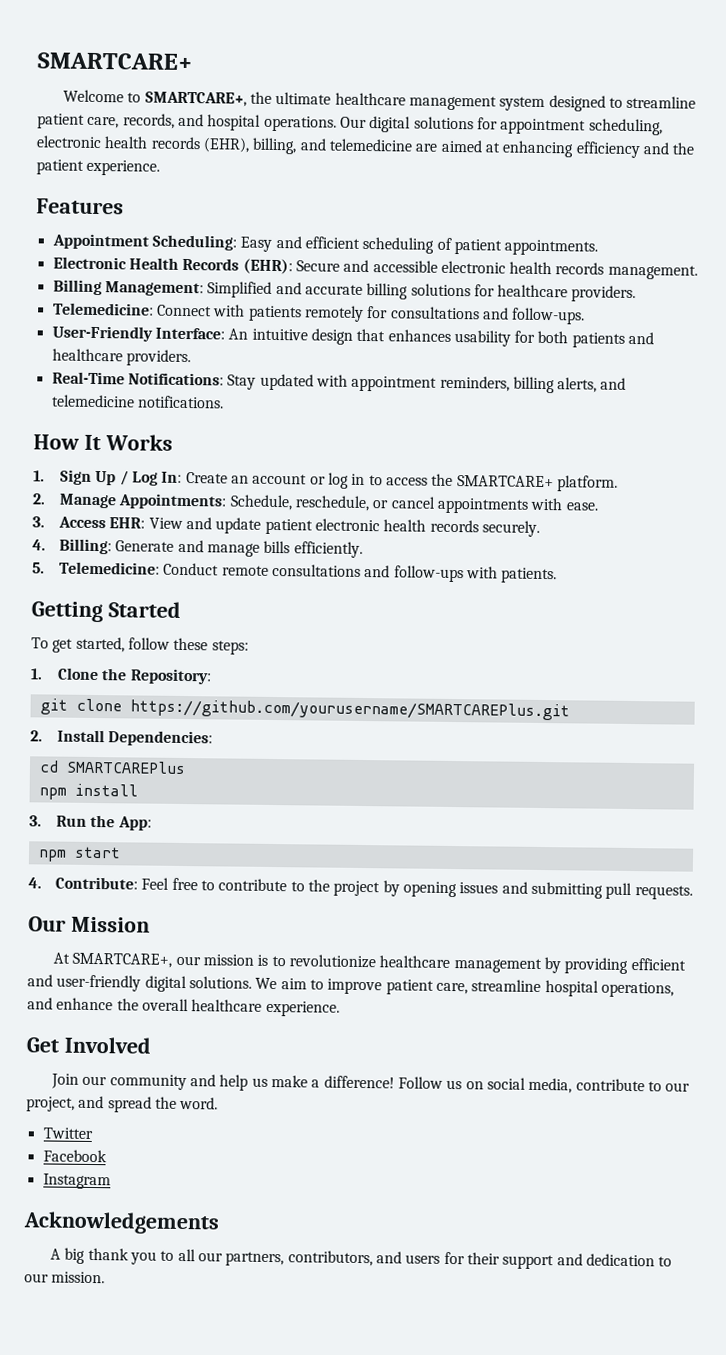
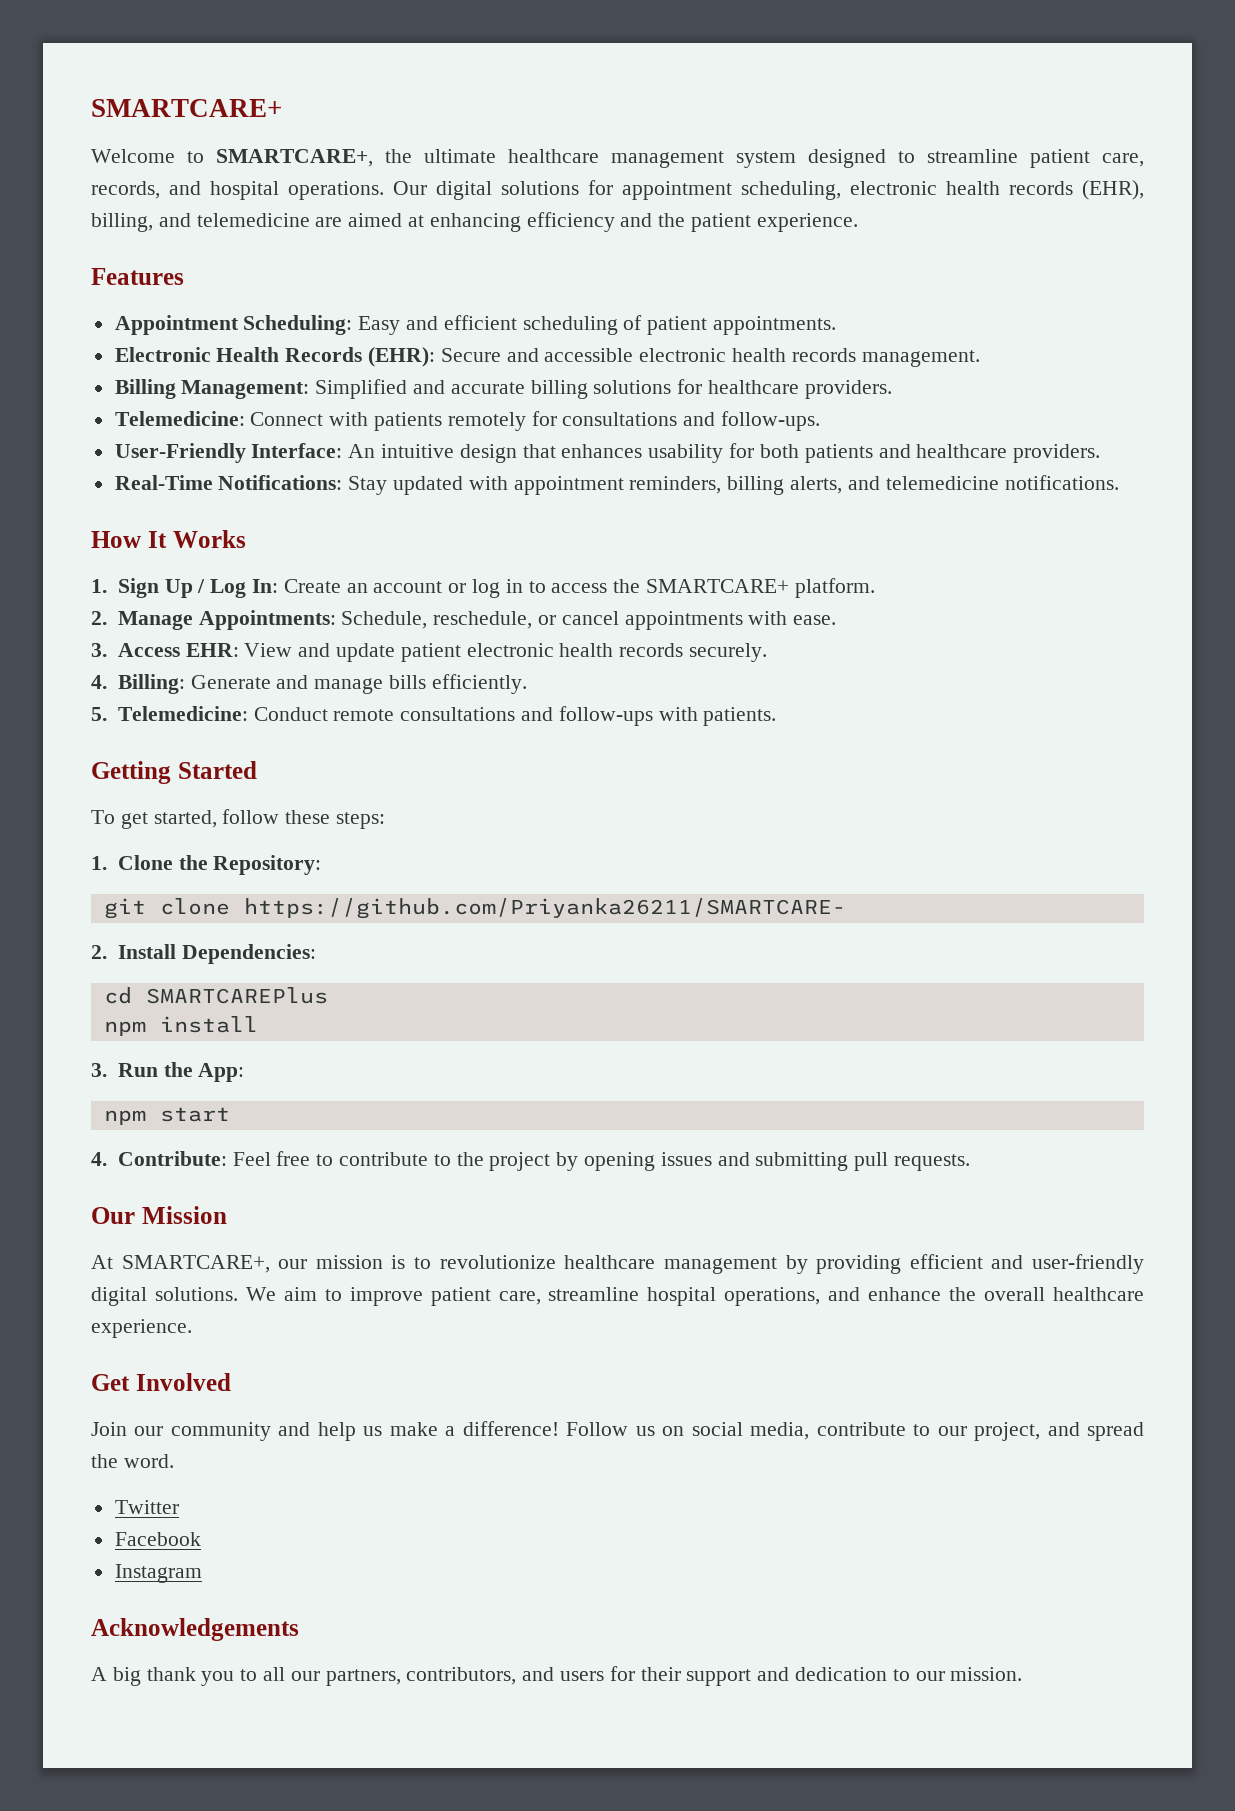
[129,699,570,721] https://github.com/yourusername/SMARTCAREPlus.git -> [243,898,846,919] https://github.com/Priyanka26211/SMARTCARE-

